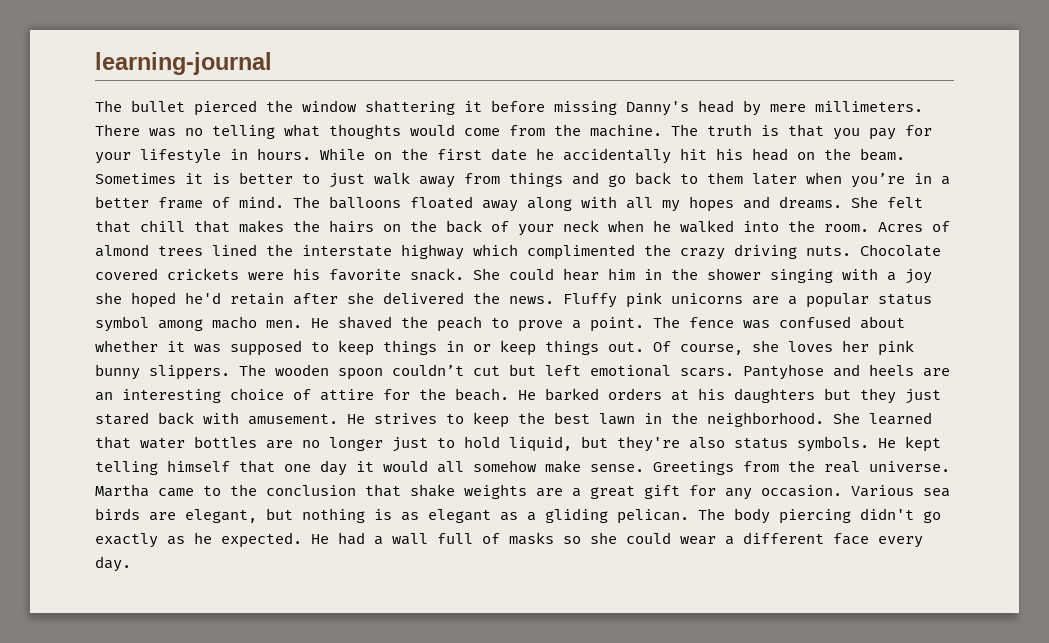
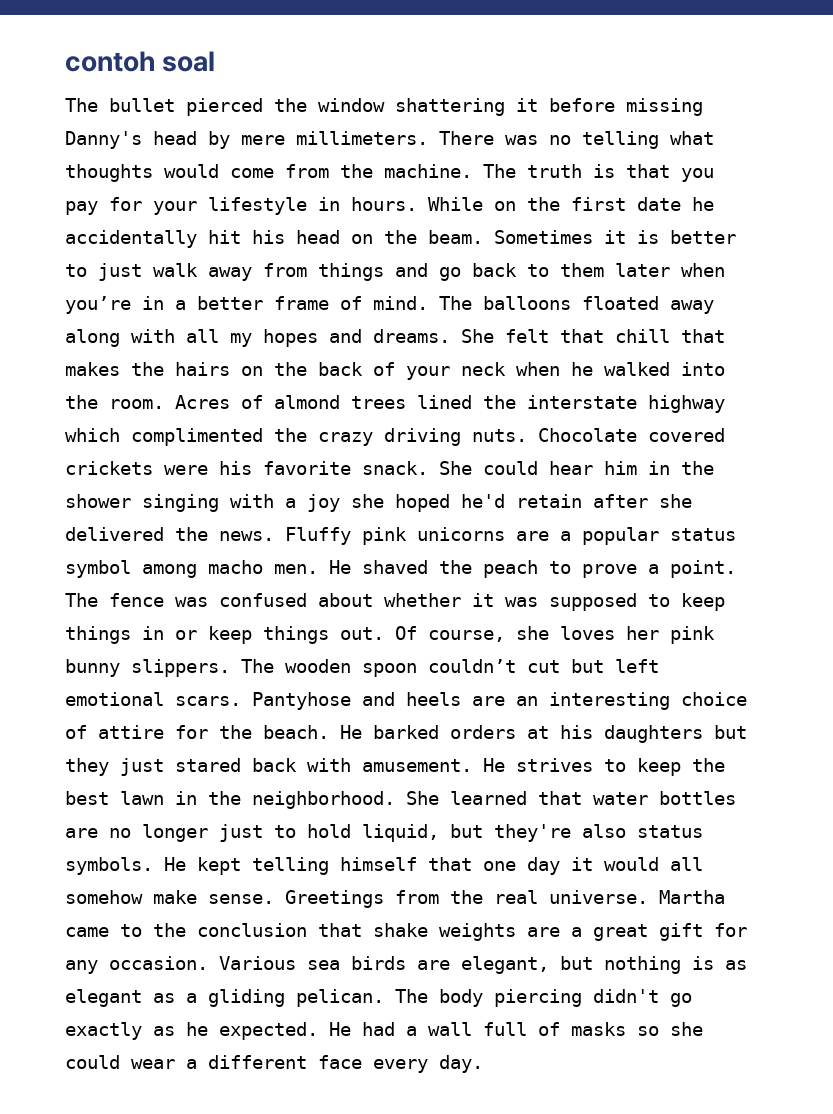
[95,52,272,75] learning-journal -> [65,51,216,72] contoh soal

